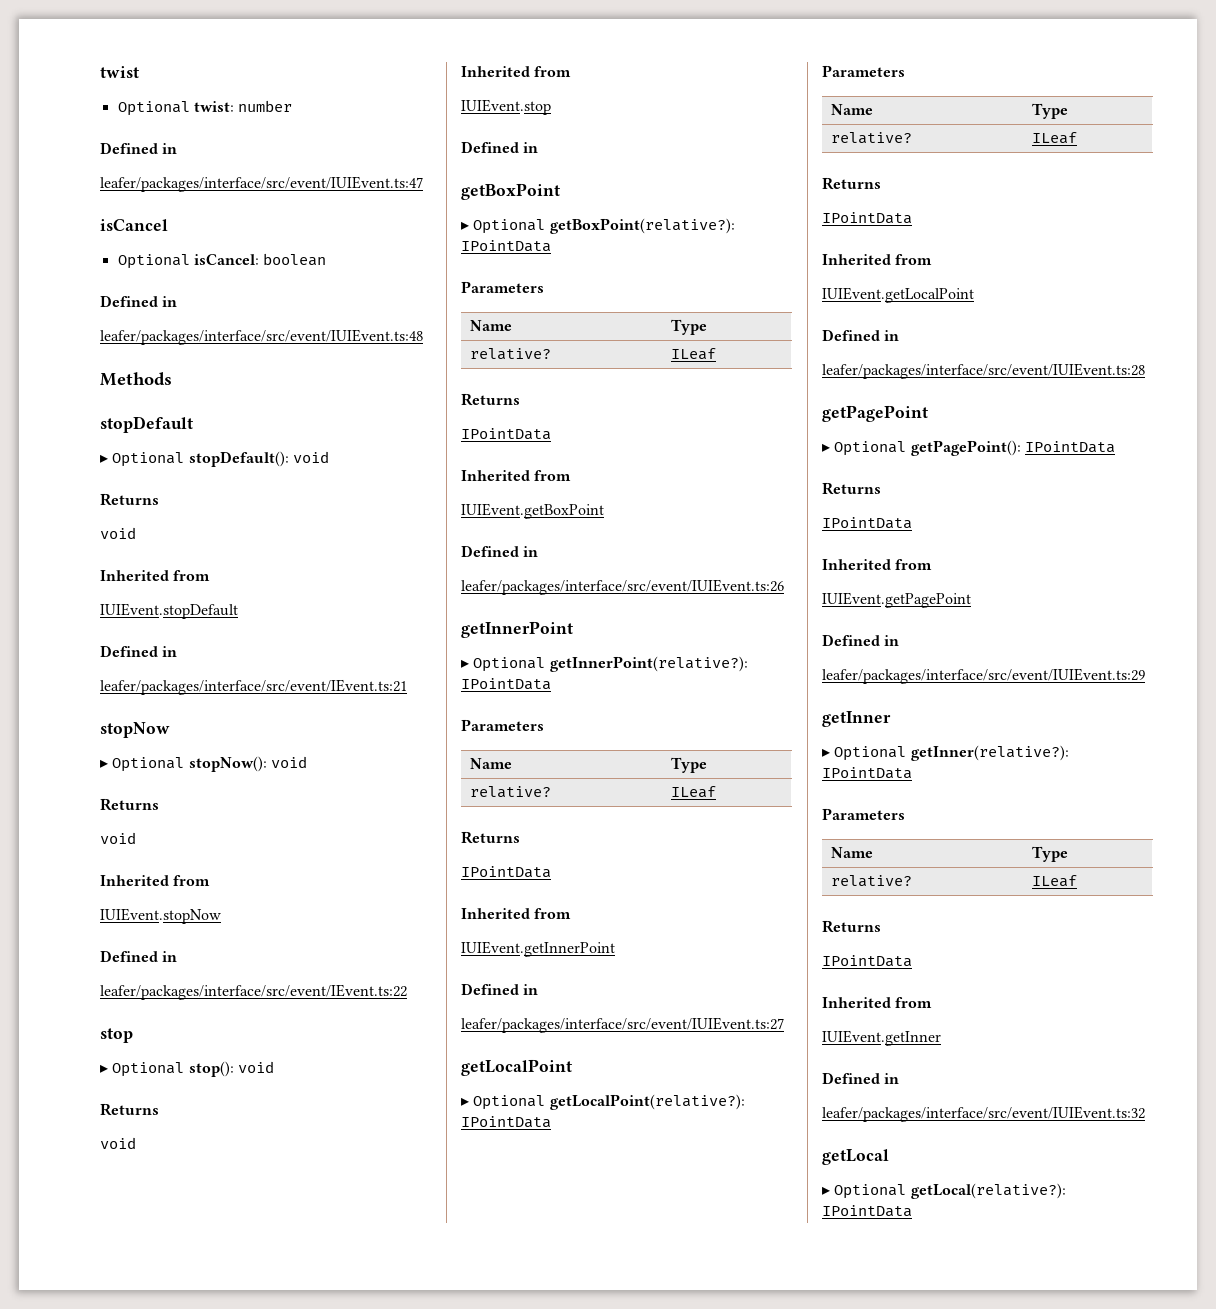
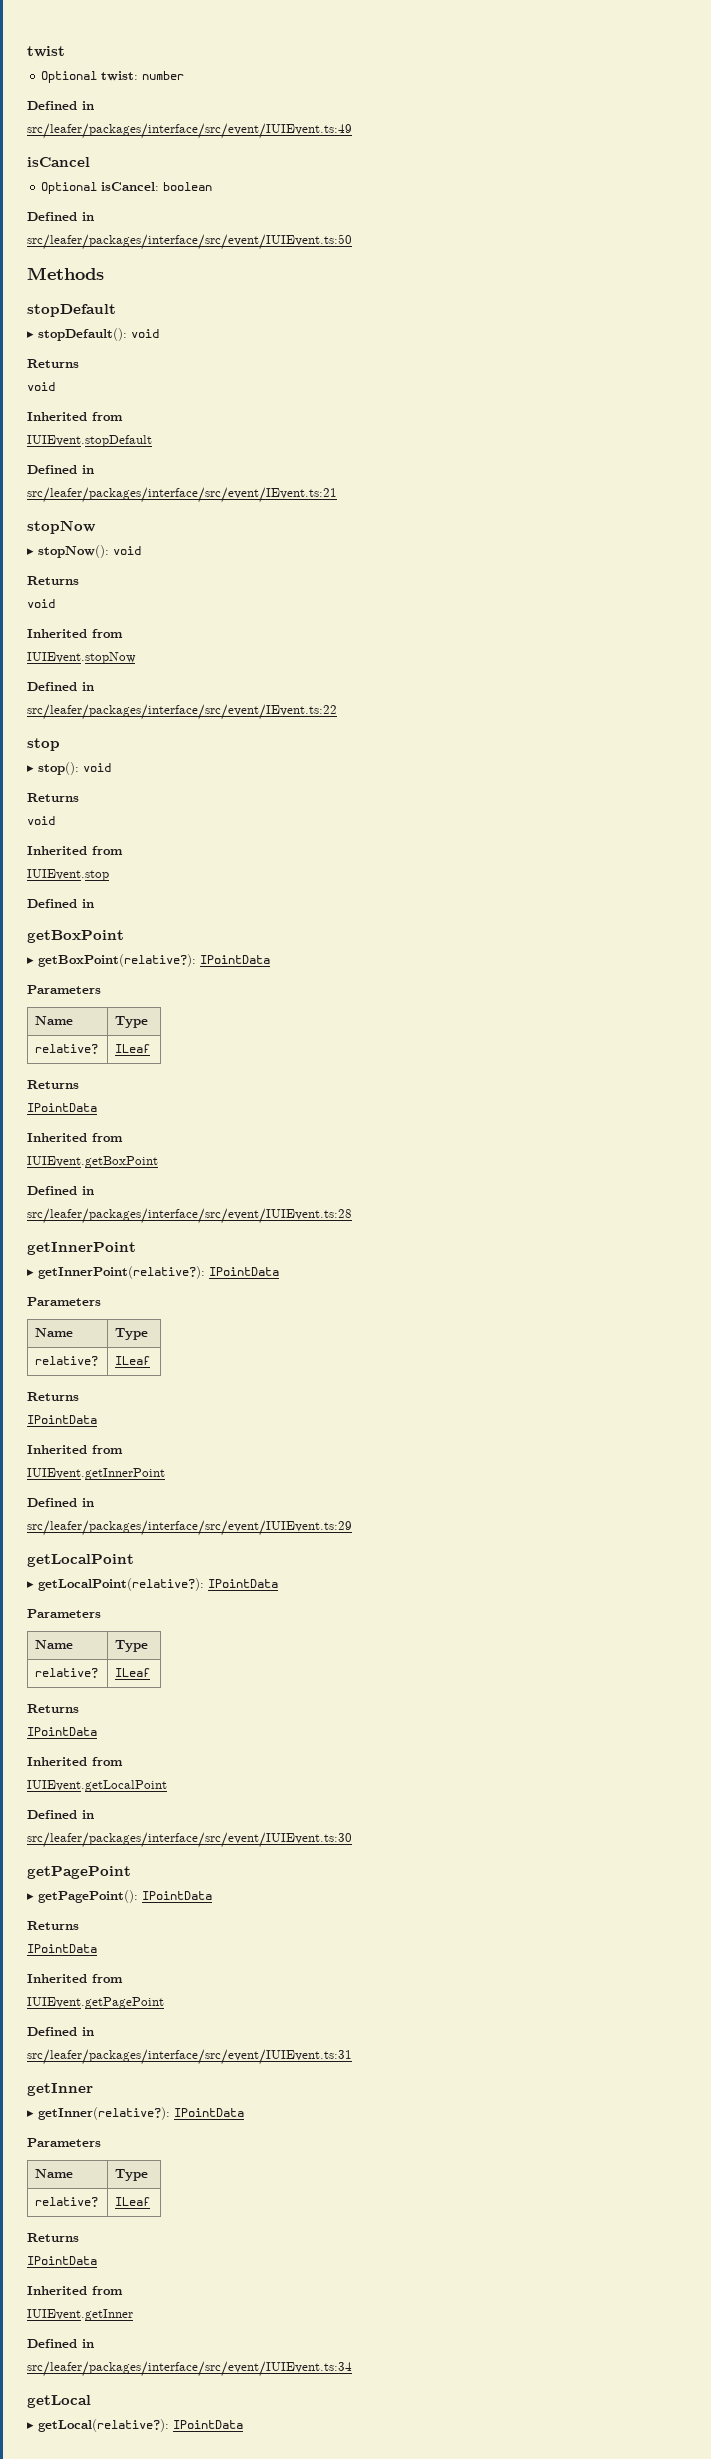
[100,176,423,192] leafer/packages/interface/src/event/IUIEvent.ts:47 -> [27,123,352,139] src/leafer/packages/interface/src/event/IUIEvent.ts:49
[100,329,423,345] leafer/packages/interface/src/event/IUIEvent.ts:48 -> [27,234,352,250] src/leafer/packages/interface/src/event/IUIEvent.ts:50
[112,452,185,467] Optional -> (34, 334) none
[100,679,407,695] leafer/packages/interface/src/event/IEvent.ts:21 -> [27,487,337,503] src/leafer/packages/interface/src/event/IEvent.ts:21
[112,757,185,772] Optional -> (34, 551) none
[100,984,407,1000] leafer/packages/interface/src/event/IEvent.ts:22 -> [27,704,337,720] src/leafer/packages/interface/src/event/IEvent.ts:22
[112,1062,185,1077] Optional -> (34, 768) none
[473,219,546,234] Optional -> (34, 960) none
[461,579,784,595] leafer/packages/interface/src/event/IUIEvent.ts:26 -> [27,1208,352,1224] src/leafer/packages/interface/src/event/IUIEvent.ts:28
[473,657,546,672] Optional -> (34, 1272) none
[461,1017,784,1033] leafer/packages/interface/src/event/IUIEvent.ts:27 -> [27,1520,352,1536] src/leafer/packages/interface/src/event/IUIEvent.ts:29
[473,1095,546,1110] Optional -> (34, 1584) none
[822,363,1145,379] leafer/packages/interface/src/event/IUIEvent.ts:28 -> [27,1832,352,1848] src/leafer/packages/interface/src/event/IUIEvent.ts:30
[834,441,907,456] Optional -> (34, 1896) none
[822,668,1145,684] leafer/packages/interface/src/event/IUIEvent.ts:29 -> [27,2049,352,2065] src/leafer/packages/interface/src/event/IUIEvent.ts:31
[834,746,907,761] Optional -> (34, 2113) none
[822,1106,1145,1122] leafer/packages/interface/src/event/IUIEvent.ts:32 -> [27,2361,352,2377] src/leafer/packages/interface/src/event/IUIEvent.ts:34
[834,1184,907,1199] Optional -> (34, 2425) none

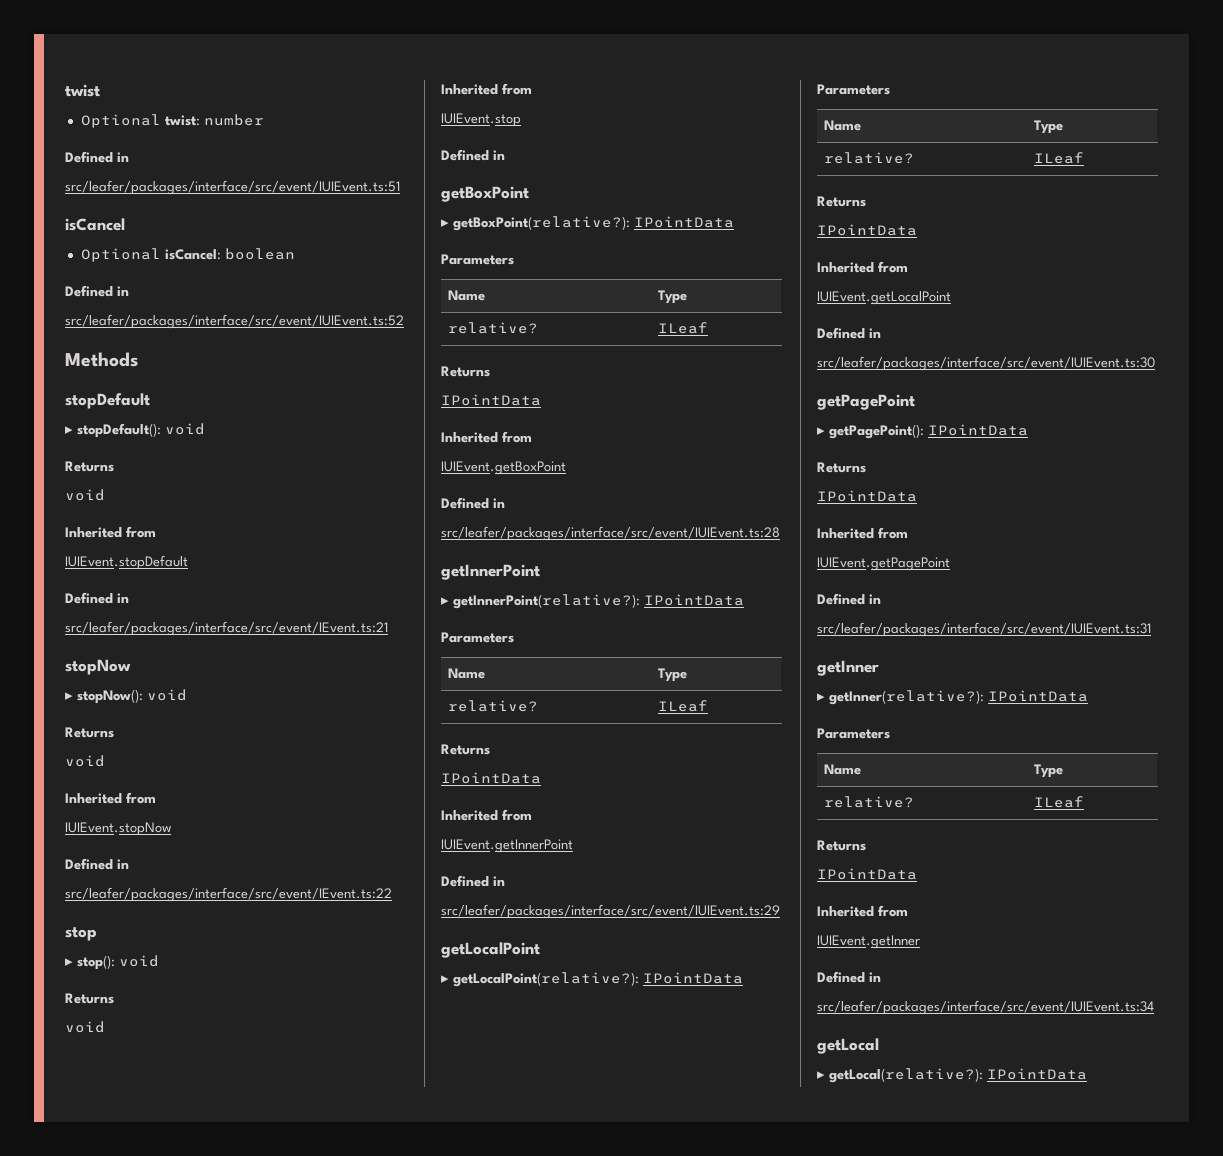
[27,123,352,139] src/leafer/packages/interface/src/event/IUIEvent.ts:49 -> [65,180,400,195] src/leafer/packages/interface/src/event/IUIEvent.ts:51
[27,234,352,250] src/leafer/packages/interface/src/event/IUIEvent.ts:50 -> [65,314,404,329] src/leafer/packages/interface/src/event/IUIEvent.ts:52

